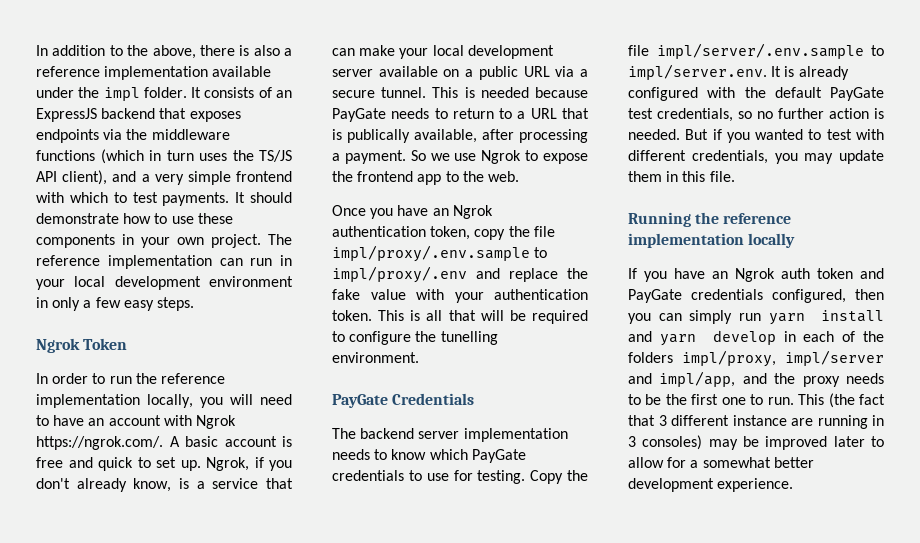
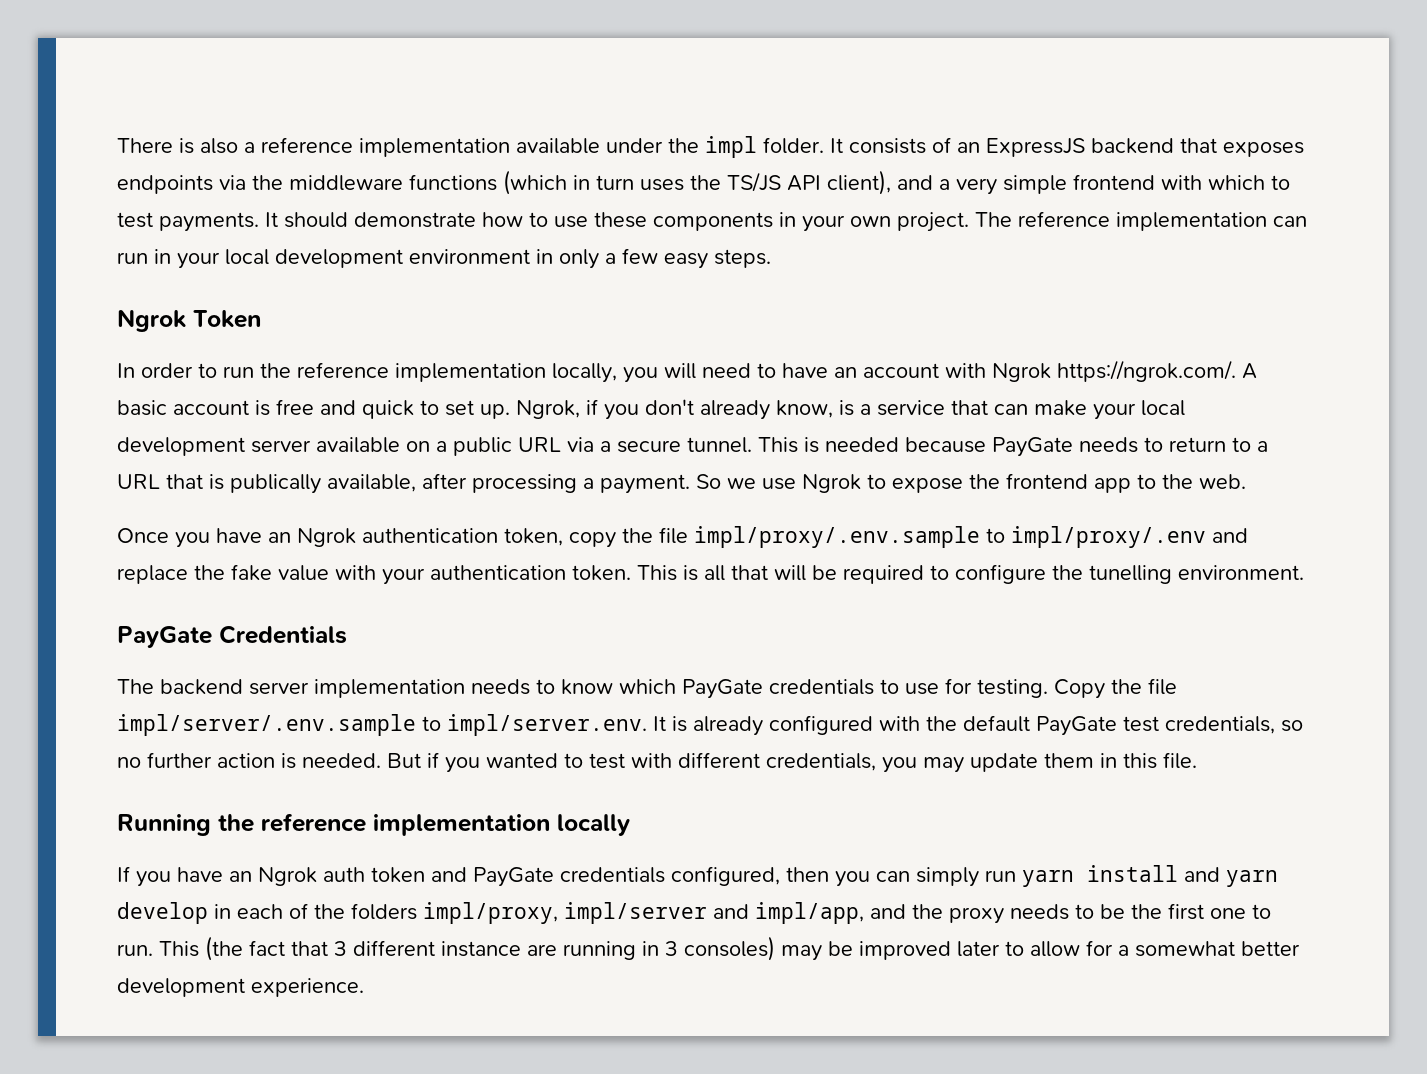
[36,45,235,59] In addition to the above, there -> [117,138,173,153] There

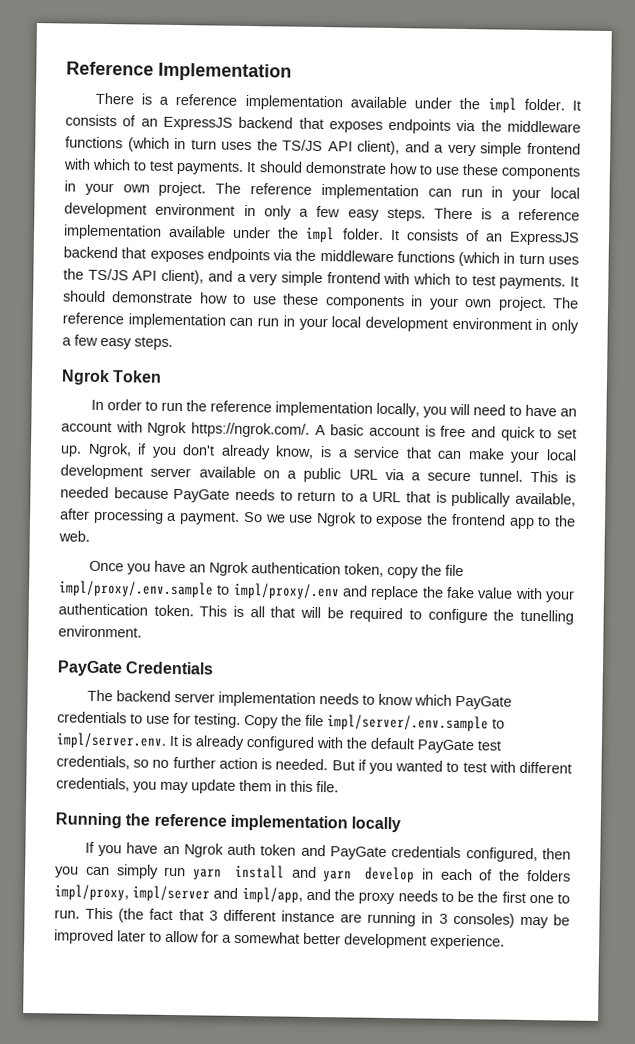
[117,138,238,154] There is also -> [66,61,292,82] [94,92,582,113] [65,114,581,134] [65,136,582,157] [63,158,580,180] [64,180,580,202] [64,202,493,222] Reference Implementation // There is a reference implementation available under the impl folder. It consists of an ExpressJS backend that exposes endpoints via the middleware functions (which in turn uses the TS/JS API client), and a very simple frontend with which to test payments. It should demonstrate how to use these components in your own project. The reference implementation can run in your local development environment in only a few easy steps. There is

